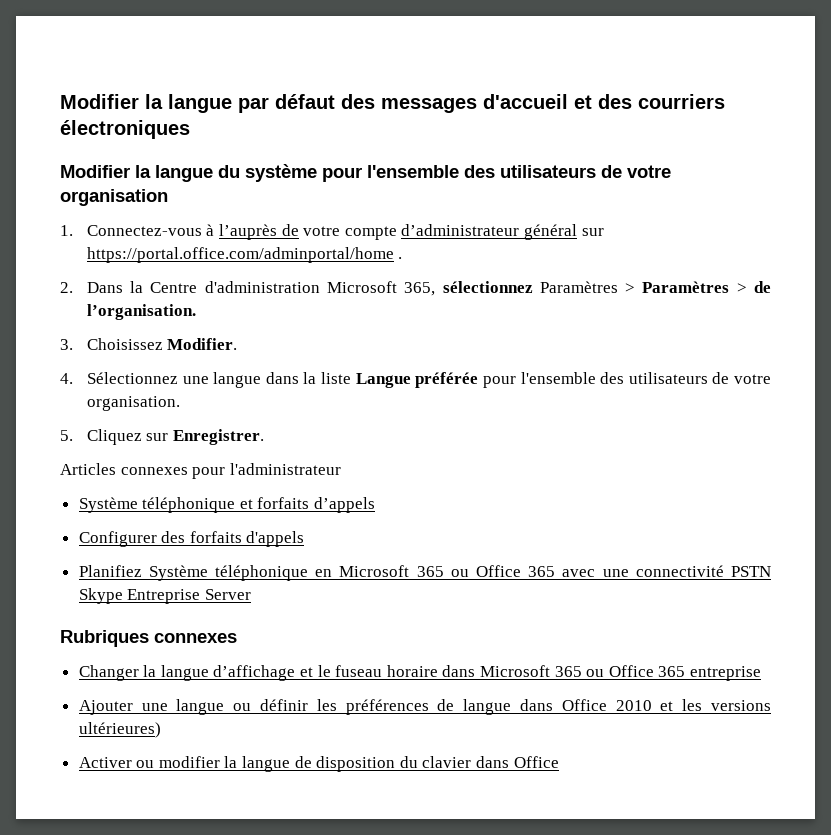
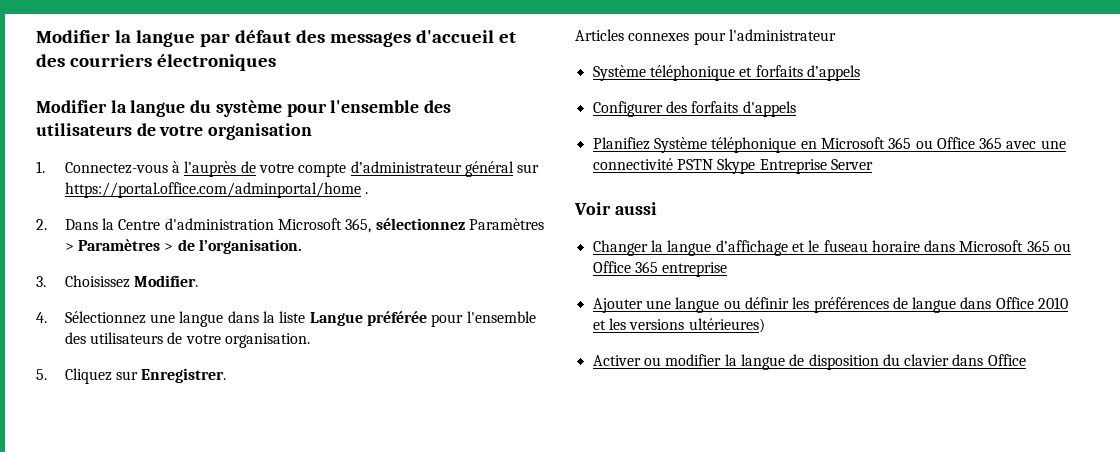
[60,630,237,647] Rubriques connexes -> [574,202,657,215] Voir aussi

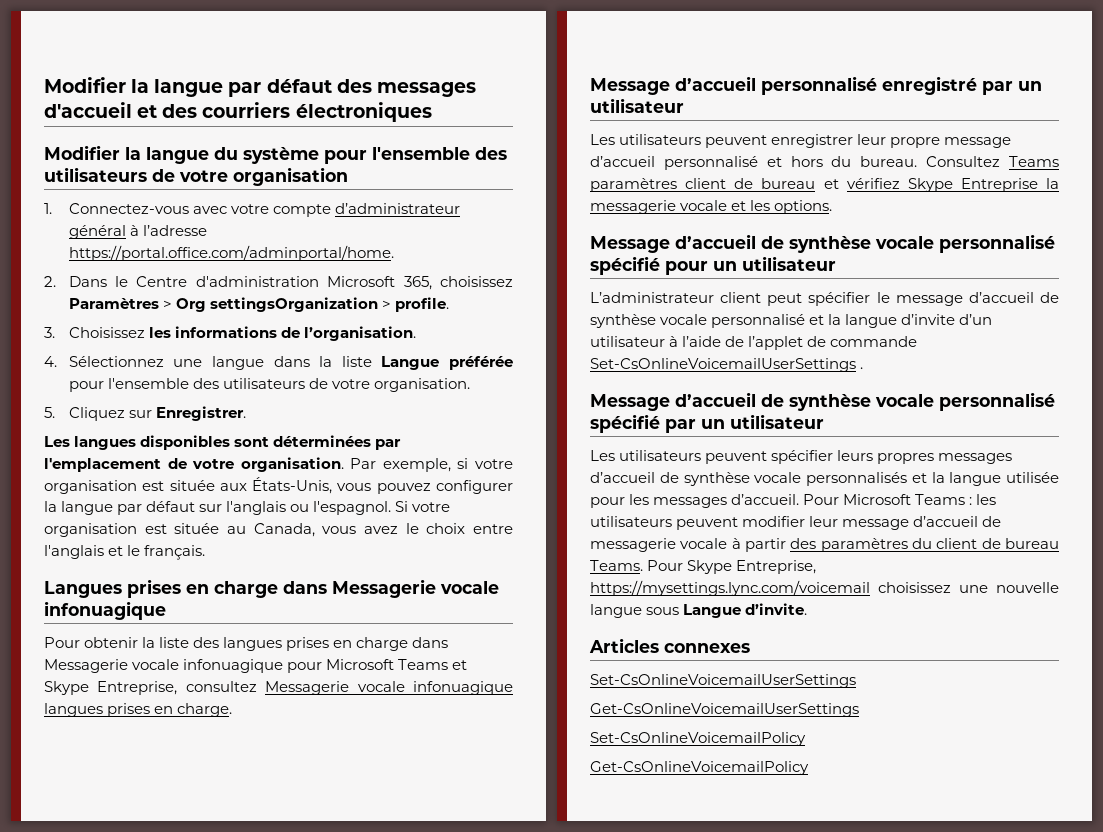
[171,161,256,177] à l’auprès de -> [192,206,227,214] avec
[517,164,540,173] [64,182,368,198] sur https://portal.office.com/adminportal/home . -> [129,225,207,236] [68,245,394,261] à l’adresse https://portal.office.com/adminportal/home.
[101,218,114,230] la -> [115,276,129,287] le
[375,218,544,230] [64,239,302,254] [36,275,198,288] sélectionnez Paramètres > Paramètres > de l’organisation. // 3. Choisissez Modifier. -> [440,276,513,287] [68,297,449,312] [44,326,416,341] choisissez Paramètres > Org settingsOrganization > profile. // 3. Choisissez les informations de l’organisation.
[575,29,836,45] [592,65,860,81] [592,101,796,117] [592,137,1066,153] [592,158,873,174] [574,202,657,215] [592,240,1072,256] [592,261,728,277] [592,297,1069,313] [592,318,765,333] [592,354,1026,370] Articles connexes pour l'administrateur // Système téléphonique et forfaits d’appels // Configurer des forfaits d'appels // Planifiez Système téléphonique en Microsoft 365 ou Office 365 avec une connectivité PSTN Skype Entreprise Server // Voir aussi // Changer la langue d’affichage et le fuseau horaire dans Microsoft 365 ou Office 365 entreprise // Ajouter une langue ou définir les préférences de langue dans Office 2010 et les versions ultérieures) // Activer ou modifier la langue de disposition du clavier dans Office -> [44,435,402,450] [44,457,513,472] [44,477,513,494] [44,501,451,515] [44,523,513,537] [44,545,206,560] [44,579,499,598] [44,601,166,620] [44,637,449,651] [44,659,468,673] [44,681,513,695] [44,703,233,717] [590,76,1042,95] [590,98,684,113] [590,134,1012,148] [590,156,1059,170] [590,178,1059,192] [590,200,833,214] [590,234,1055,253] [590,256,836,275] [590,292,1059,306] [590,314,993,328] [590,336,918,350] [590,358,864,372] [590,392,1055,411] [590,414,824,433] [590,450,1013,464] [590,472,1059,486] [590,494,997,508] [590,516,1002,530] [590,538,1059,552] [590,560,817,574] [590,580,1059,596] [590,603,808,618] [589,638,750,653] [590,674,856,688] [590,703,859,717] [590,732,806,746] [590,761,809,775] Les langues disponibles sont déterminées par l'emplacement de votre organisation. Par exemple, si votre organisation est située aux États-Unis, vous pouvez configurer la langue par défaut sur l'anglais ou l'espagnol. Si votre organisation est située au Canada, vous avez le choix entre l'anglais et le français. // Langues prises en charge dans Messagerie vocale infonuagique // Pour obtenir la liste des langues prises en charge dans Messagerie vocale infonuagique pour Microsoft Teams et Skype Entreprise, consultez Messagerie vocale infonuagique langues prises en charge. // Message d’accueil personnalisé enregistré par un utilisateur // Les utilisateurs peuvent enregistrer leur propre message d’accueil personnalisé et hors du bureau. Consultez Teams paramètres client de bureau et vérifiez Skype Entreprise la messagerie vocale et les options. // Message d’accueil de synthèse vocale personnalisé spécifié pour un utilisateur // L’administrateur client peut spécifier le message d’accueil de synthèse vocale personnalisé et la langue d’invite d’un utilisateur à l’aide de l’applet de commande Set-CsOnlineVoicemailUserSettings . // Message d’accueil de synthèse vocale personnalisé spécifié par un utilisateur // Les utilisateurs peuvent spécifier leurs propres messages d’accueil de synthèse vocale personnalisés et la langue utilisée pour les messages d’accueil. Pour Microsoft Teams : les utilisateurs peuvent modifier leur message d’accueil de messagerie vocale à partir des paramètres du client de bureau Teams. Pour Skype Entreprise, https://mysettings.lync.com/voicemail choisissez une nouvelle langue sous Langue d’invite. // Articles connexes // Set-CsOnlineVoicemailUserSettings // Get-CsOnlineVoicemailUserSettings // Set-CsOnlineVoicemailPolicy // Get-CsOnlineVoicemailPolicy

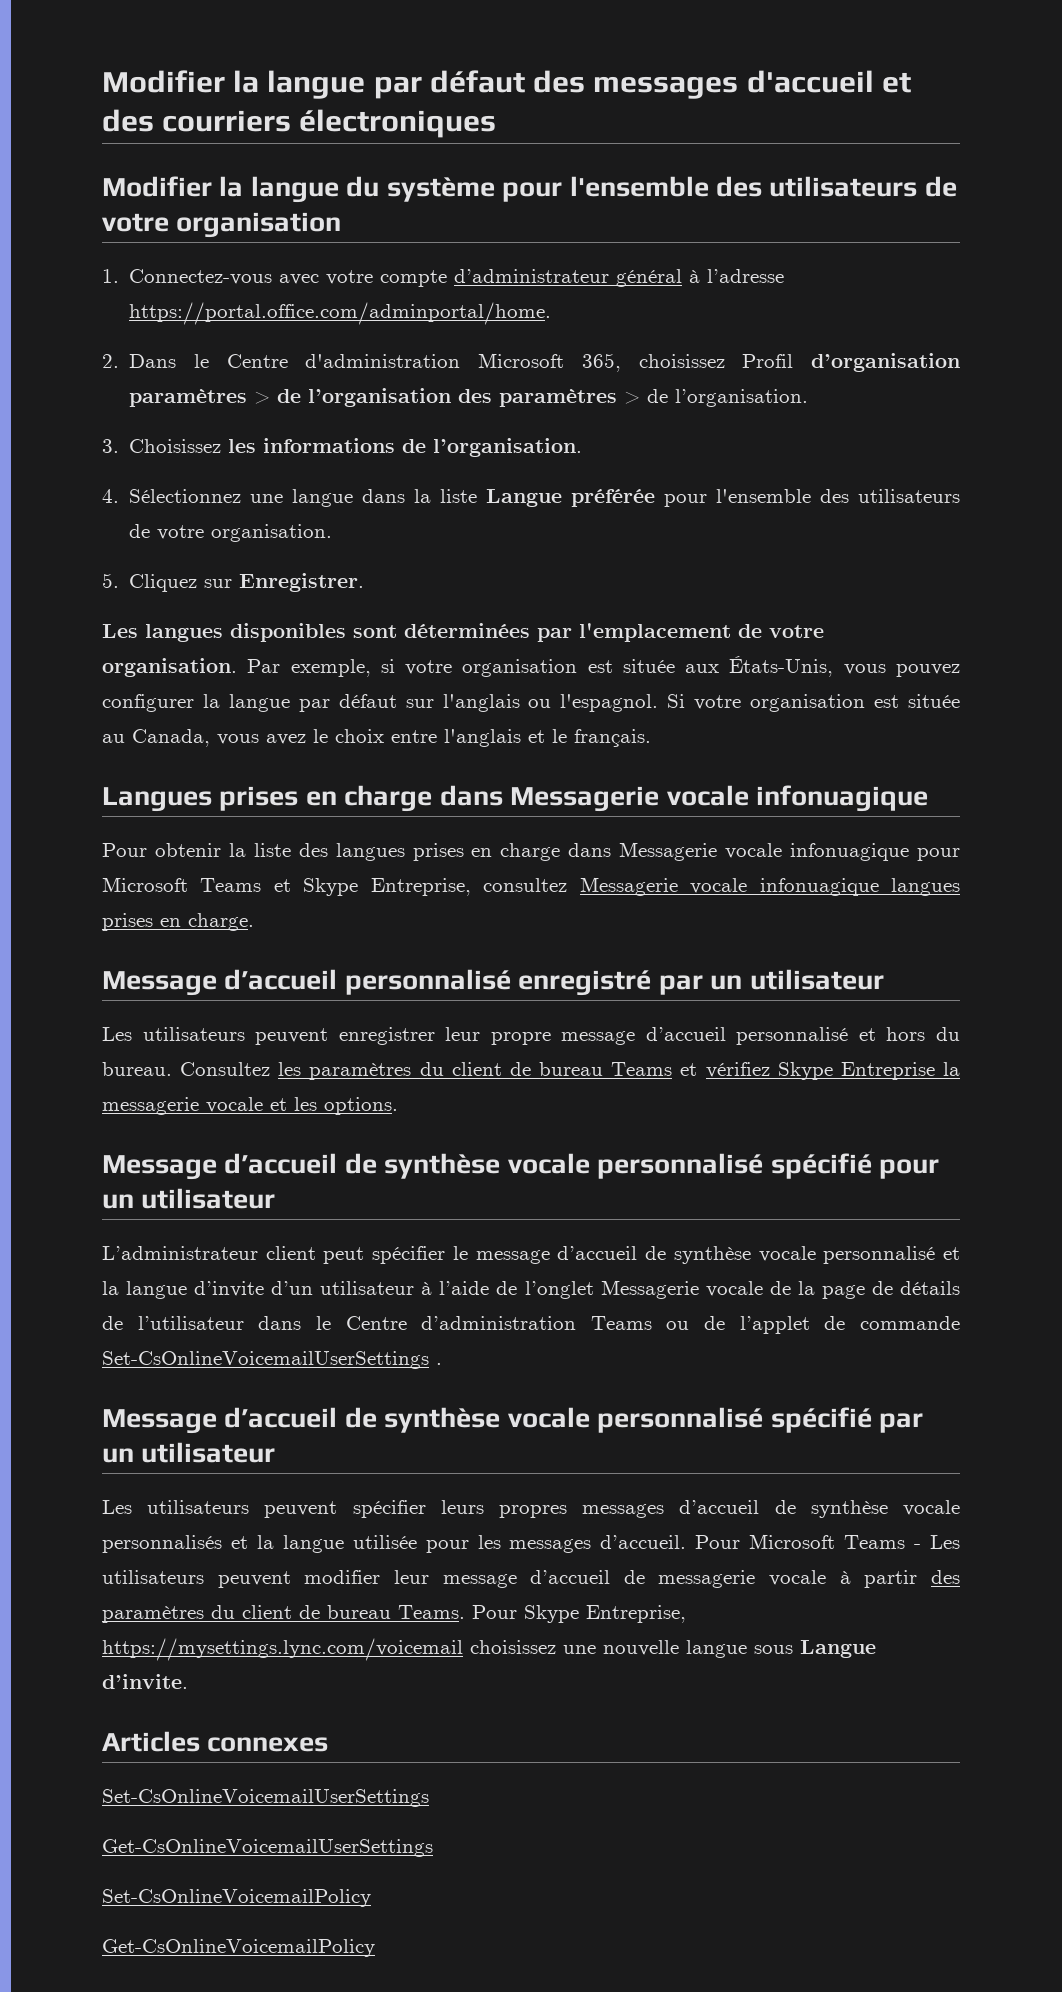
[68,297,449,312] Paramètres > Org settingsOrganization > profile. -> [742,353,960,372] [129,388,809,407] Profil d’organisation paramètres > de l’organisation des paramètres > de l’organisation.
[1009,156,1059,167] [590,178,816,192] Teams paramètres client de bureau -> [278,1062,673,1080] les paramètres du client de bureau Teams
(745, 341) none -> [524,1280,961,1299] [102,1316,726,1330] l’onglet Messagerie vocale de la page de détails de l’utilisateur dans le Centre d’administration Teams ou de
[969,494,997,505] : les -> [914,1535,960,1549] - Les

